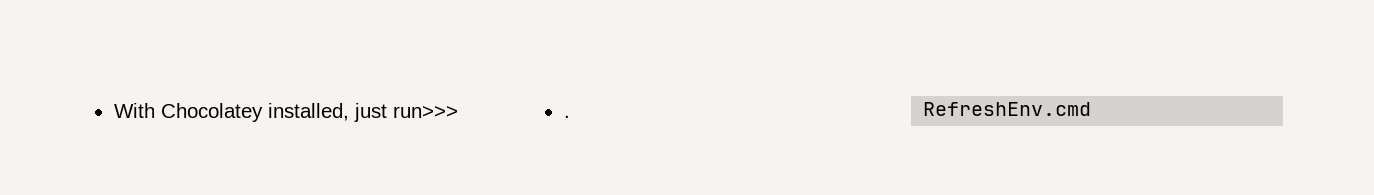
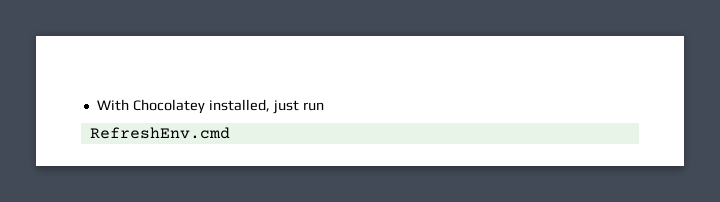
[392,106,458,118] [563,115,570,118] run>>> // . -> [302,102,324,111] run

